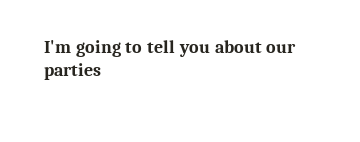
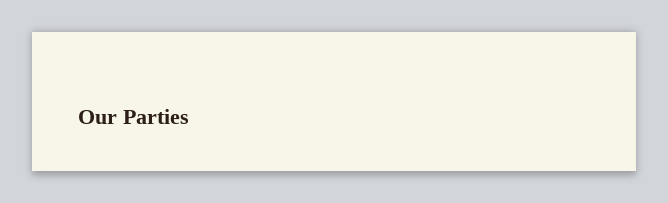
[44,40,297,57] [44,63,101,80] I'm going to tell you about our parties -> [78,109,189,124] Our Parties

